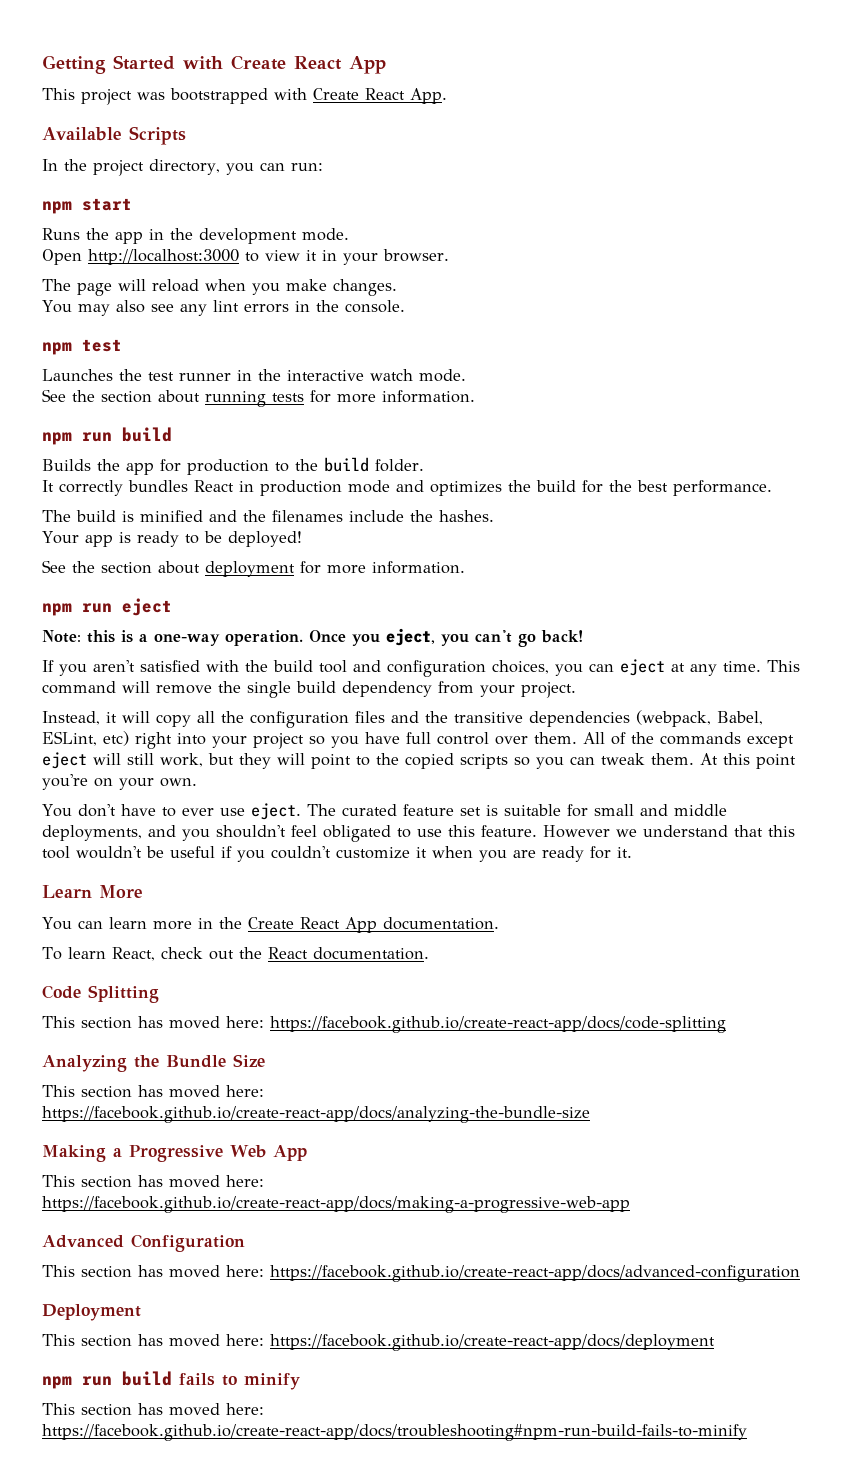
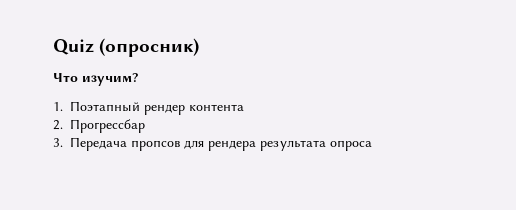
[42,55,386,74] [42,88,447,105] [42,126,186,145] [42,159,323,176] [42,198,132,214] [42,228,349,244] [42,249,449,265] [42,279,397,296] [42,300,405,316] [42,339,122,355] [42,369,466,382] [42,389,475,407] [42,427,172,445] [42,457,424,475] [42,480,772,496] [42,510,494,522] [42,531,302,547] [42,560,465,577] [42,598,172,616] [42,628,583,647] [42,659,800,677] [42,681,576,698] [42,710,763,728] [42,731,794,749] [42,752,796,769] [42,774,197,790] [42,803,727,820] [42,825,795,842] [42,846,632,862] [42,885,143,898] [42,917,499,933] [42,947,429,961] [42,985,159,1003] [42,1016,726,1033] [42,1054,265,1072] [42,1085,264,1098] [42,1106,590,1123] [42,1145,307,1162] [42,1175,264,1188] [42,1196,630,1213] [42,1234,245,1252] [42,1265,800,1282] [42,1304,141,1321] [42,1334,715,1351] [42,1371,300,1390] [42,1403,264,1416] [42,1424,747,1441] Getting Started with Create React App // This project was bootstrapped with Create React App. // Available Scripts // In the project directory, you can run: // npm start // Runs the app in the development mode. // Open http://localhost:3000 to view it in your browser. // The page will reload when you make changes. // You may also see any lint errors in the console. // npm test // Launches the test runner in the interactive watch mode. // See the section about running tests for more information. // npm run build // Builds the app for production to the build folder. // It correctly bundles React in production mode and optimizes the build for the best performance. // The build is minified and the filenames include the hashes. // Your app is ready to be deployed! // See the section about deployment for more information. // npm run eject // Note: this is a one-way operation. Once you eject, you can't go back! // If you aren't satisfied with the build tool and configuration choices, you can eject at any time. This command will remove the single build dependency from your project. // Instead, it will copy all the configuration files and the transitive dependencies (webpack, Babel, ESLint, etc) right into your project so you have full control over them. All of the commands except eject will still work, but they will point to the copied scripts so you can tweak them. At this point you're on your own. // You don't have to ever use eject. The curated feature set is suitable for small and middle deployments, and you shouldn't feel obligated to use this feature. However we understand that this tool wouldn't be useful if you couldn't customize it when you are ready for it. // Learn More // You can learn more in the Create React App documentation. // To learn React, check out the React documentation. // Code Splitting // This section has moved here: https://facebook.github.io/create-react-app/docs/code-splitting // Analyzing the Bundle Size // This section has moved here: https://facebook.github.io/create-react-app/docs/analyzing-the-bundle-size // Making a Progressive Web App // This section has moved here: https://facebook.github.io/create-react-app/docs/making-a-progressive-web-app // Advanced Configuration // This section has moved here: https://facebook.github.io/create-react-app/docs/advanced-configuration // Deployment // This section has moved here: https://facebook.github.io/create-react-app/docs/deployment // npm run build fails to minify // This section has moved here: https://facebook.github.io/create-react-app/docs/troubleshooting#npm-run-build-fails-to-minify -> [53,38,200,57] [53,73,139,86] [53,101,244,115] [53,119,145,133] [53,137,372,151] Quiz (опросник) // Что изучим? // 1. Поэтапный рендер контента // 2. Прогрессбар // 3. Передача пропсов для рендера результата опроса

